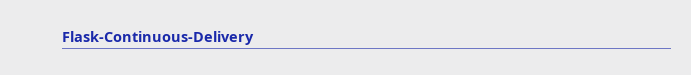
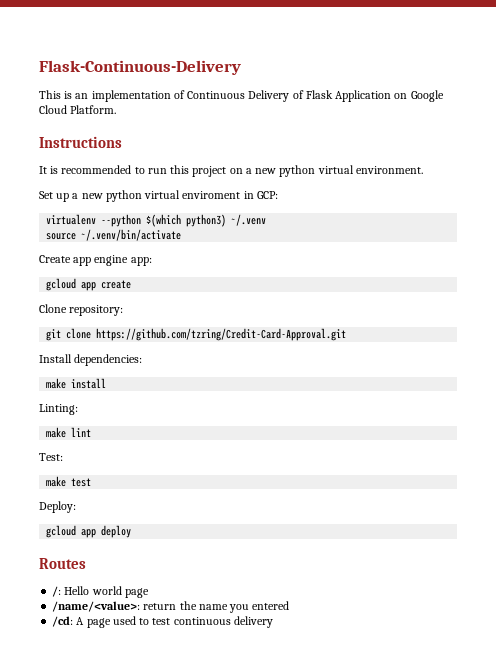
(254, 38) none -> [39,90,444,102] [39,105,117,114] [39,136,122,148] [39,165,423,177] [39,190,278,202] [46,214,267,227] [46,229,182,241] [39,255,152,266] [46,278,132,291] [39,304,124,316] [46,328,347,341] [39,354,143,366] [46,378,107,389] [39,404,78,415] [46,427,92,438] [39,453,63,461] [46,476,92,487] [39,501,76,513] [46,525,132,538] [39,558,86,569] [52,586,149,598] [52,601,290,613] [52,616,273,628] // This is an implementation of Continuous Delivery of Flask Application on Google Cloud Platform. // Instructions // It is recommended to run this project on a new python virtual environment. // Set up a new python virtual enviroment in GCP: // virtualenv --python $(which python3) ~/.venv // source ~/.venv/bin/activate // Create app engine app: // gcloud app create // Clone repository: // git clone https://github.com/tzring/Credit-Card-Approval.git // Install dependencies: // make install // Linting: // make lint // Test: // make test // Deploy: // gcloud app deploy // Routes // /: Hello world page // /name/<value>: return the name you entered // /cd: A page used to test continuous delivery

